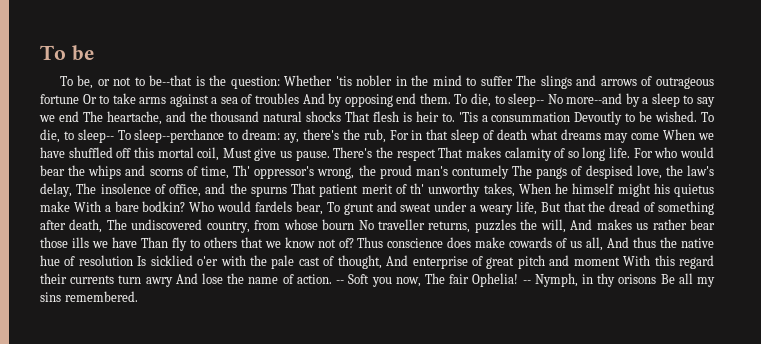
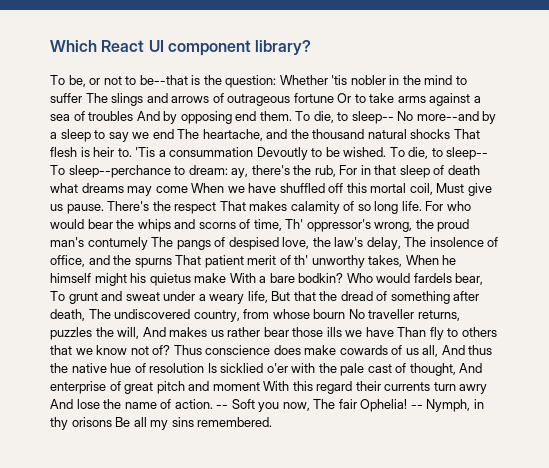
[40,45,95,61] To be -> [50,40,312,56] Which React UI component library?

